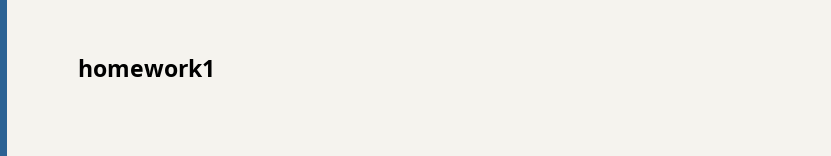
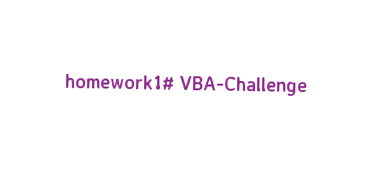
[78,59,215,77] homework1 -> [65,73,309,97] homework1# VBA-Challenge

